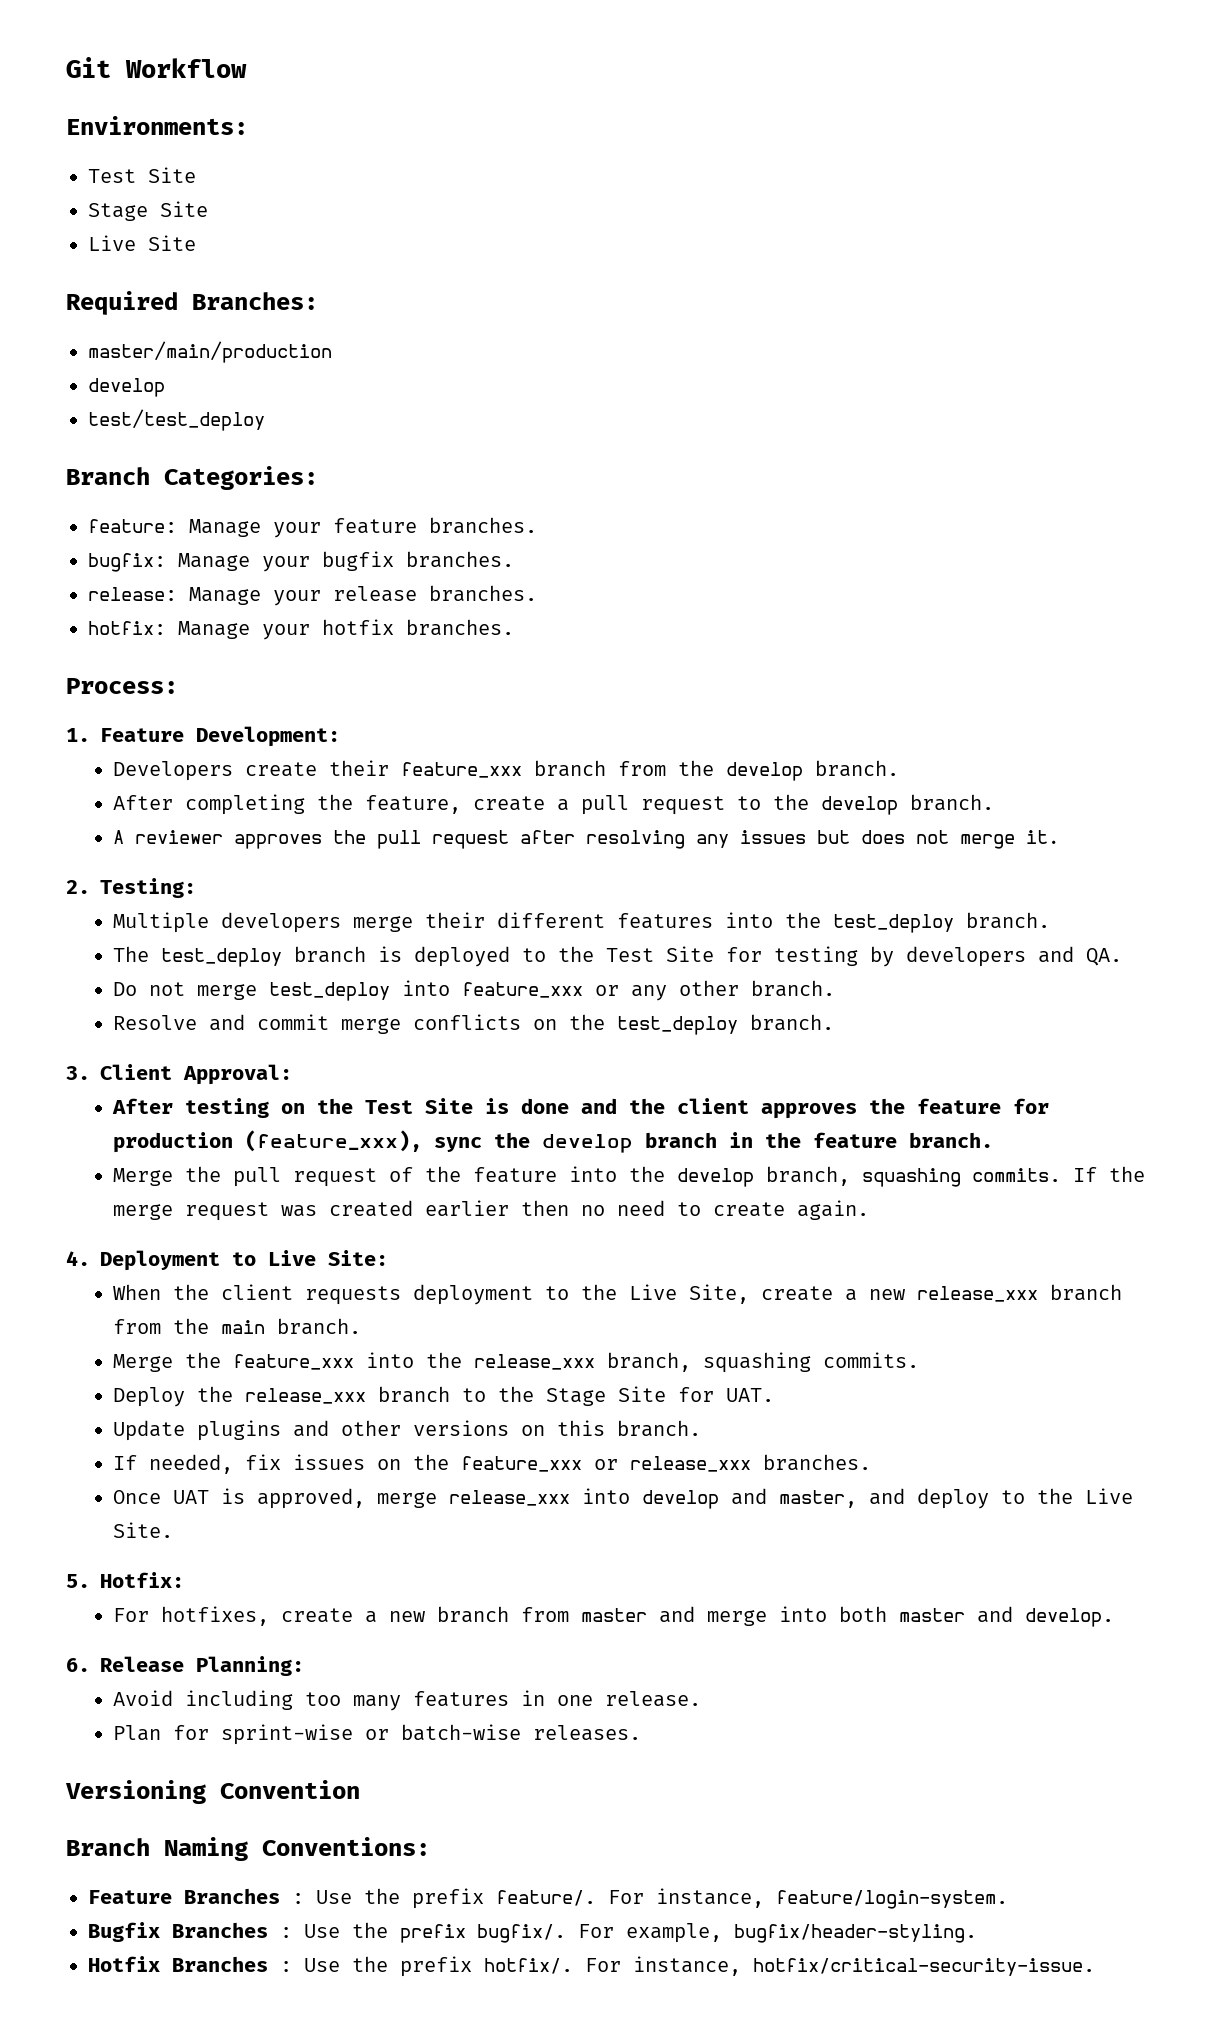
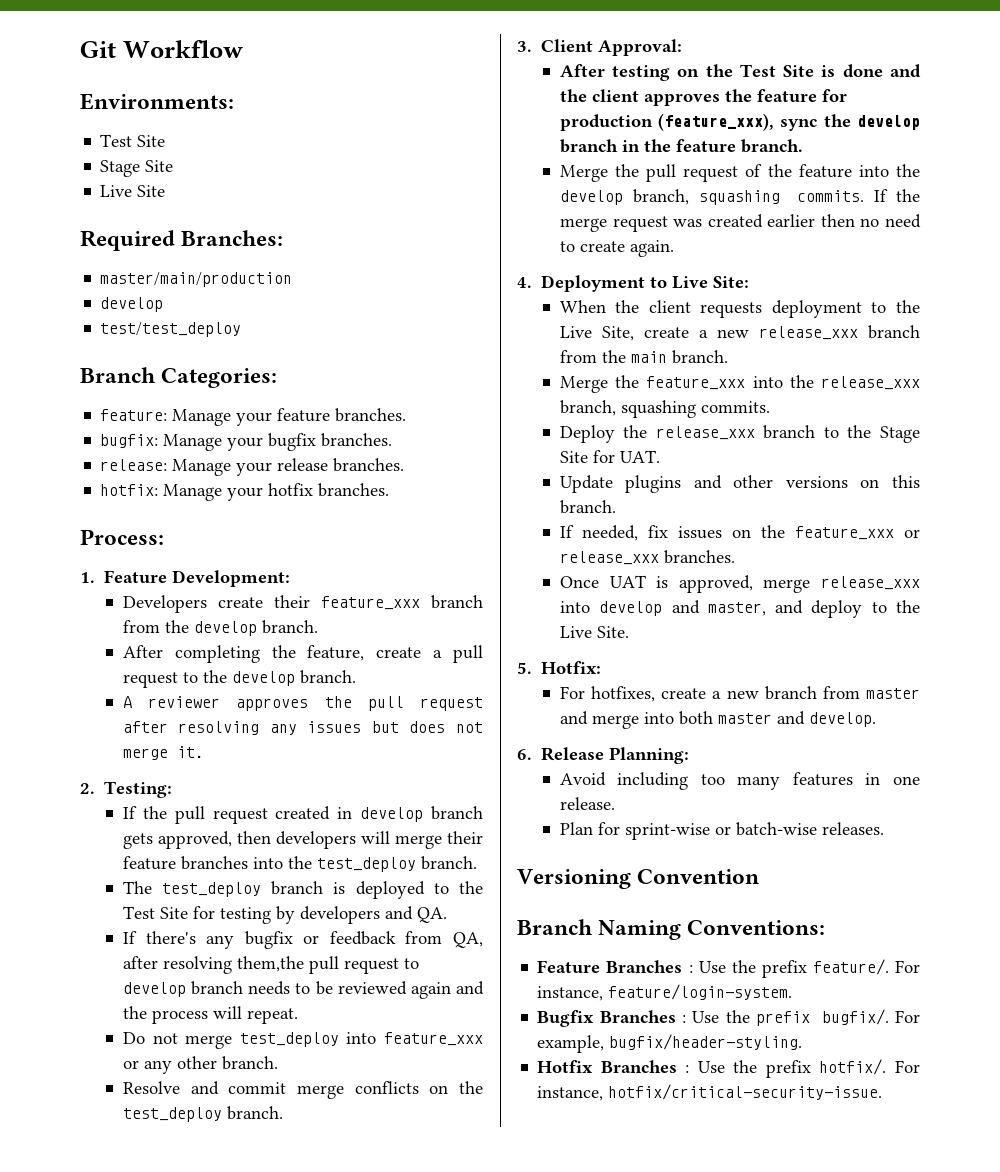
[112,912,713,933] Multiple developers merge their different features -> [122,806,483,824] [122,831,484,849] [122,856,248,870] If the pull request created in develop branch gets approved, then developers will merge their feature branches
(1122, 957) none -> [122,931,483,949] [122,956,419,974] [122,981,484,999] [122,1006,298,1024] // If there's any bugfix or feedback from QA, after resolving them,the pull request to develop branch needs to be reviewed again and the process will repeat.

